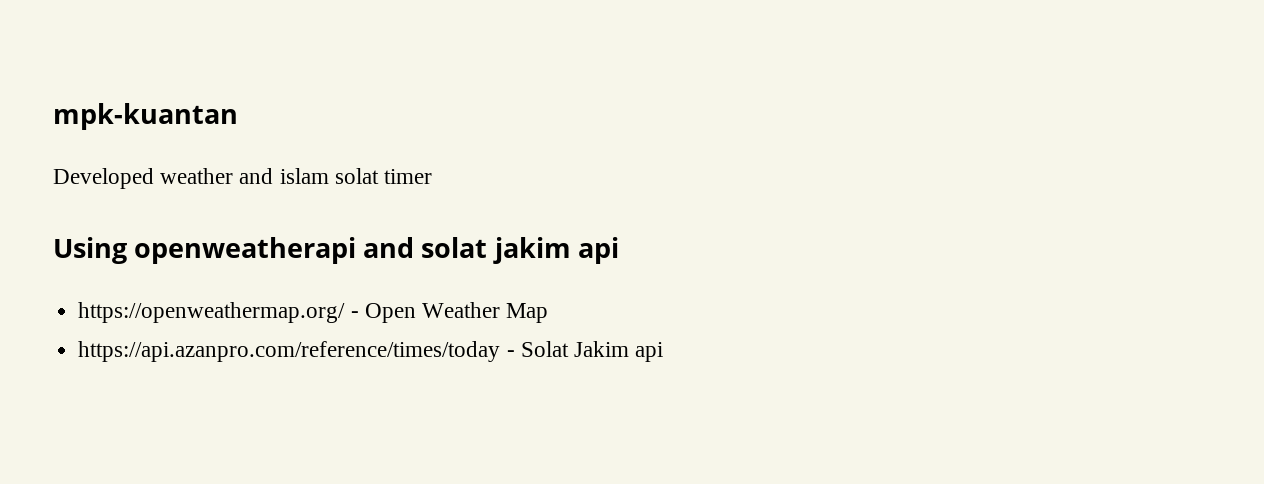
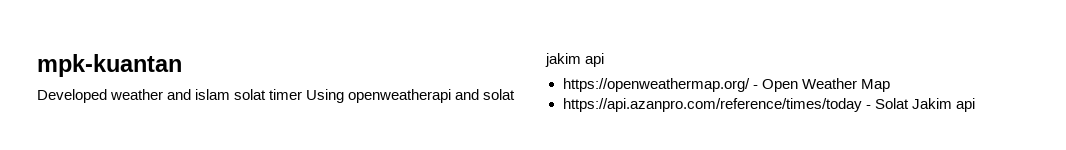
(433, 176) // -> (303, 94) none

